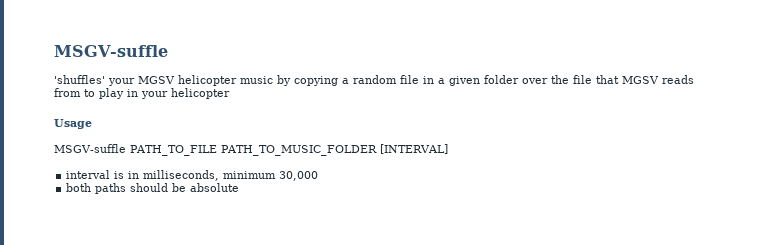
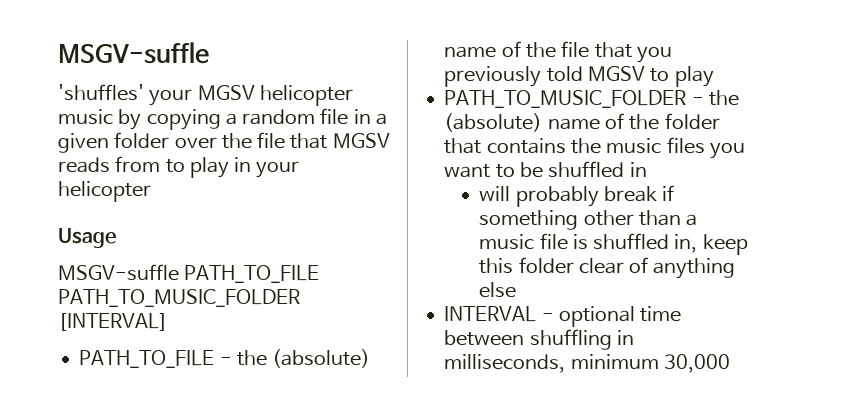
[66,170,125,179] interval is -> [79,349,371,368] [444,41,672,63] [444,66,714,87] [444,90,739,108] [444,113,720,132] [444,137,745,159] [444,161,647,178] [479,185,675,207] [479,210,698,230] [479,233,748,255] [479,257,736,279] [479,282,517,298] [444,306,682,327] [444,329,612,350] PATH_TO_FILE - the (absolute) name of the file that you previously told MGSV to play // PATH_TO_MUSIC_FOLDER - the (absolute) name of the folder that contains the music files you want to be shuffled in // will probably break if something other than a music file is shuffled in, keep this folder clear of anything else // INTERVAL - optional time between shuffling
[66,183,240,194] // both paths should be absolute -> (730, 363) none

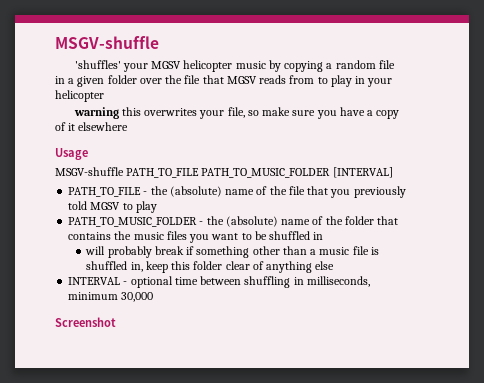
[58,42,209,64] MSGV-suffle -> [55,36,159,49] MSGV-shuffle
(151, 191) none -> [73,107,400,119] [55,122,129,131] // warning this overwrites your file, so make sure you have a copy of it elsewhere
[58,264,179,281] MSGV-suffle -> [55,167,124,176] MSGV-shuffle
(730, 363) none -> [55,317,116,327] // Screenshot

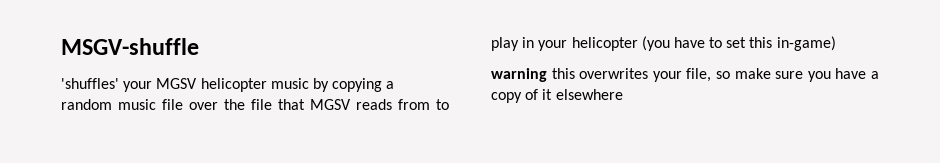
[378,60,395,69] [55,75,137,87] file in a given folder -> [118,99,183,110] music file
(104, 96) none -> [641,36,836,51] (you have to set this in-game)
[55,148,88,160] [55,167,393,178] [68,186,406,198] [68,201,157,213] [68,216,399,227] [68,231,324,243] [85,246,379,258] [86,261,335,273] [68,276,370,288] [68,292,154,302] [55,317,116,327] // Usage // MSGV-shuffle PATH_TO_FILE PATH_TO_MUSIC_FOLDER [INTERVAL] // PATH_TO_FILE - the (absolute) name of the file that you previously told MGSV to play // PATH_TO_MUSIC_FOLDER - the (absolute) name of the folder that contains the music files you want to be shuffled in // will probably break if something other than a music file is shuffled in, keep this folder clear of anything else // INTERVAL - optional time between shuffling in milliseconds, minimum 30,000 // Screenshot -> (623, 94) none

